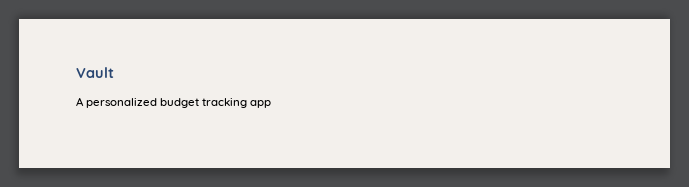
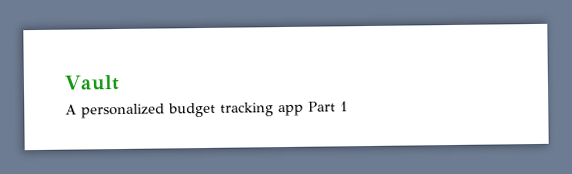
(272, 104) none -> [308,101,348,112] Part 1

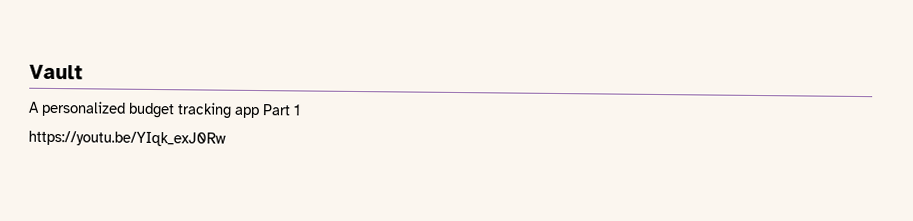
(348, 106) none -> [28,130,226,147] // https://youtu.be/YIqk_exJ0Rw

